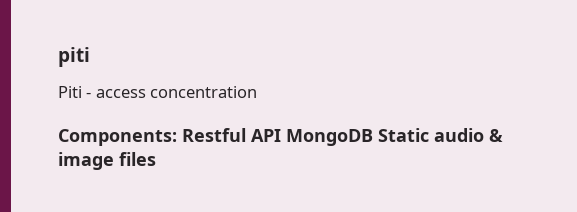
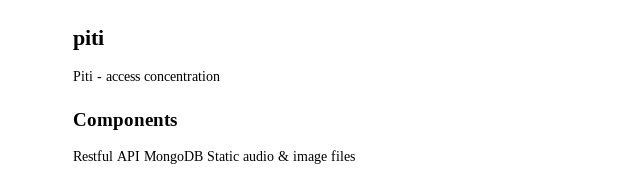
[58,129,177,146] Components: -> [73,113,177,130] Components //

